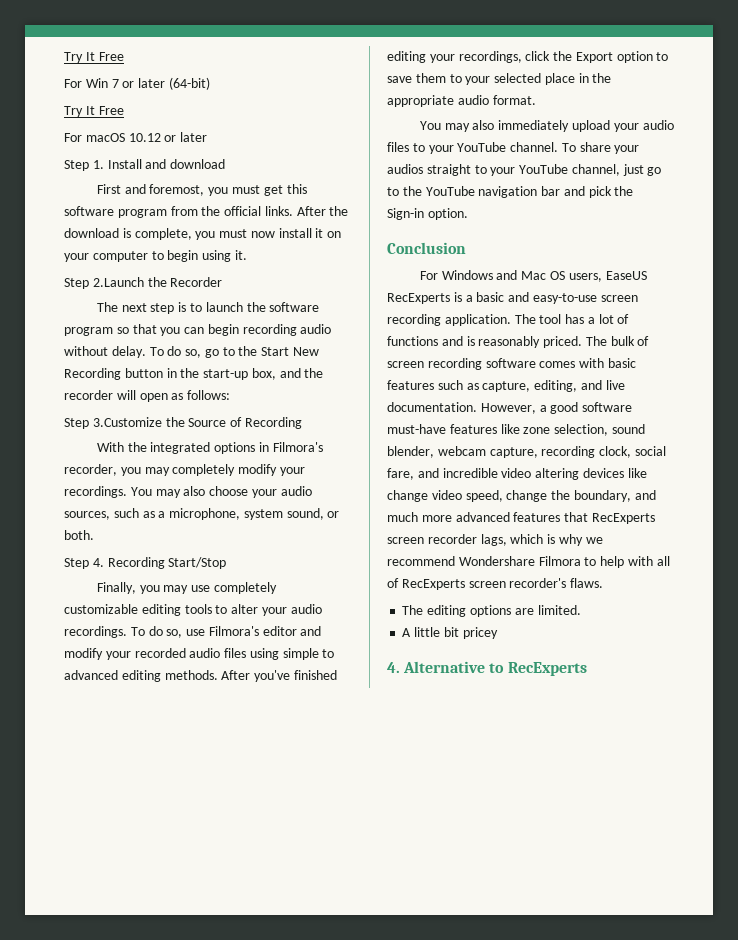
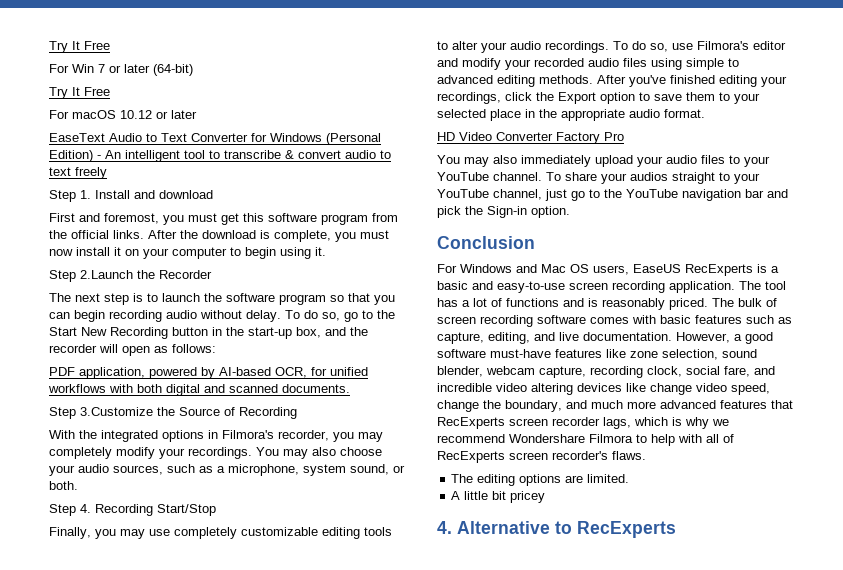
(208, 137) none -> [49,133,381,145] [49,150,391,162] [49,167,107,179] // EaseText Audio to Text Converter for Windows (Personal Edition) - An intelligent tool to transcribe & convert audio to text freely
(231, 395) none -> [49,367,368,379] [48,384,350,396] // PDF application, powered by AI-based OCR, for unified workflows with both digital and scanned documents.
(536, 100) none -> [437,132,624,144] // HD Video Converter Factory Pro

